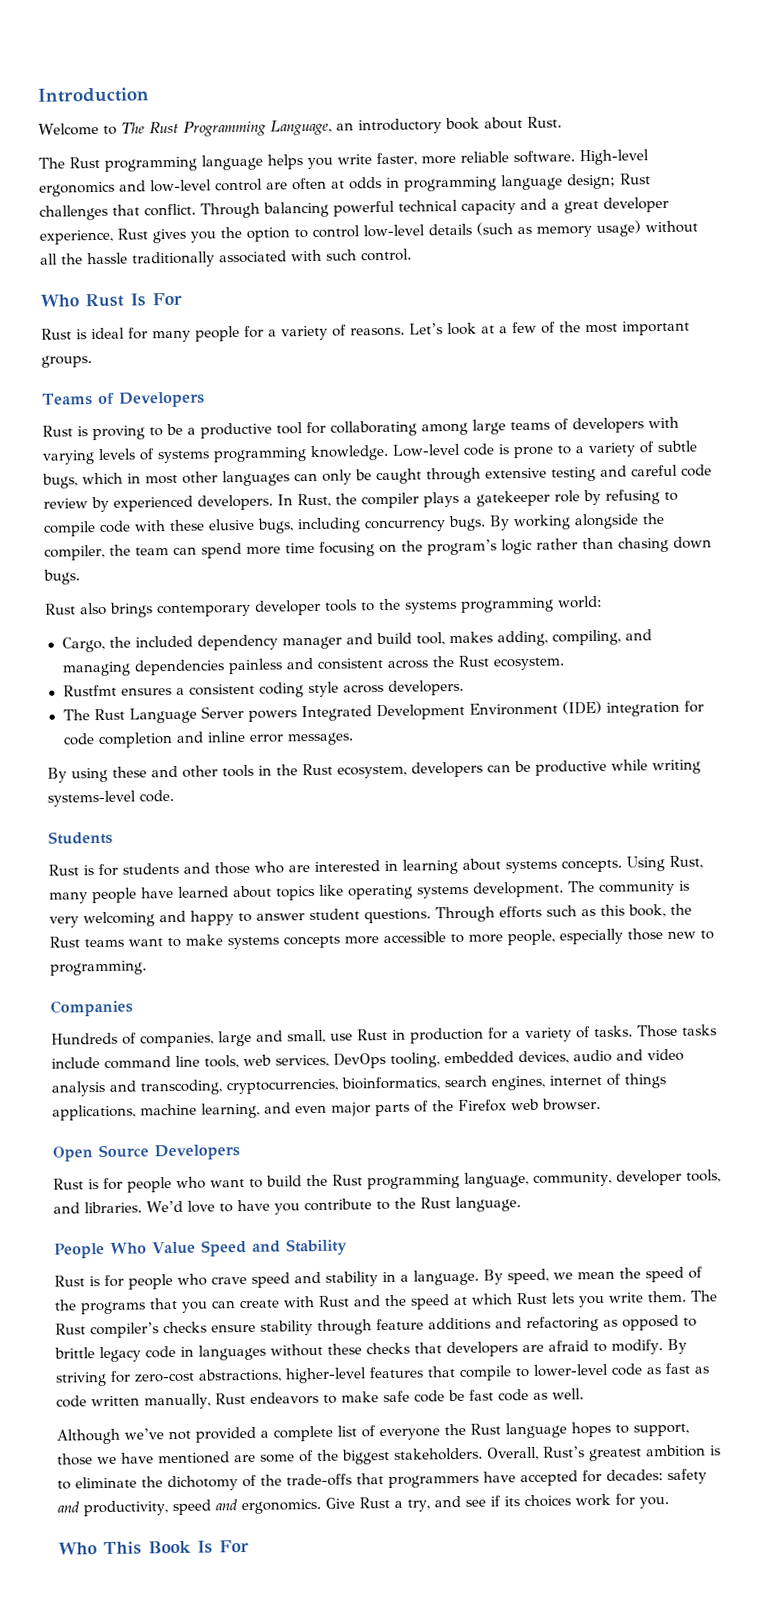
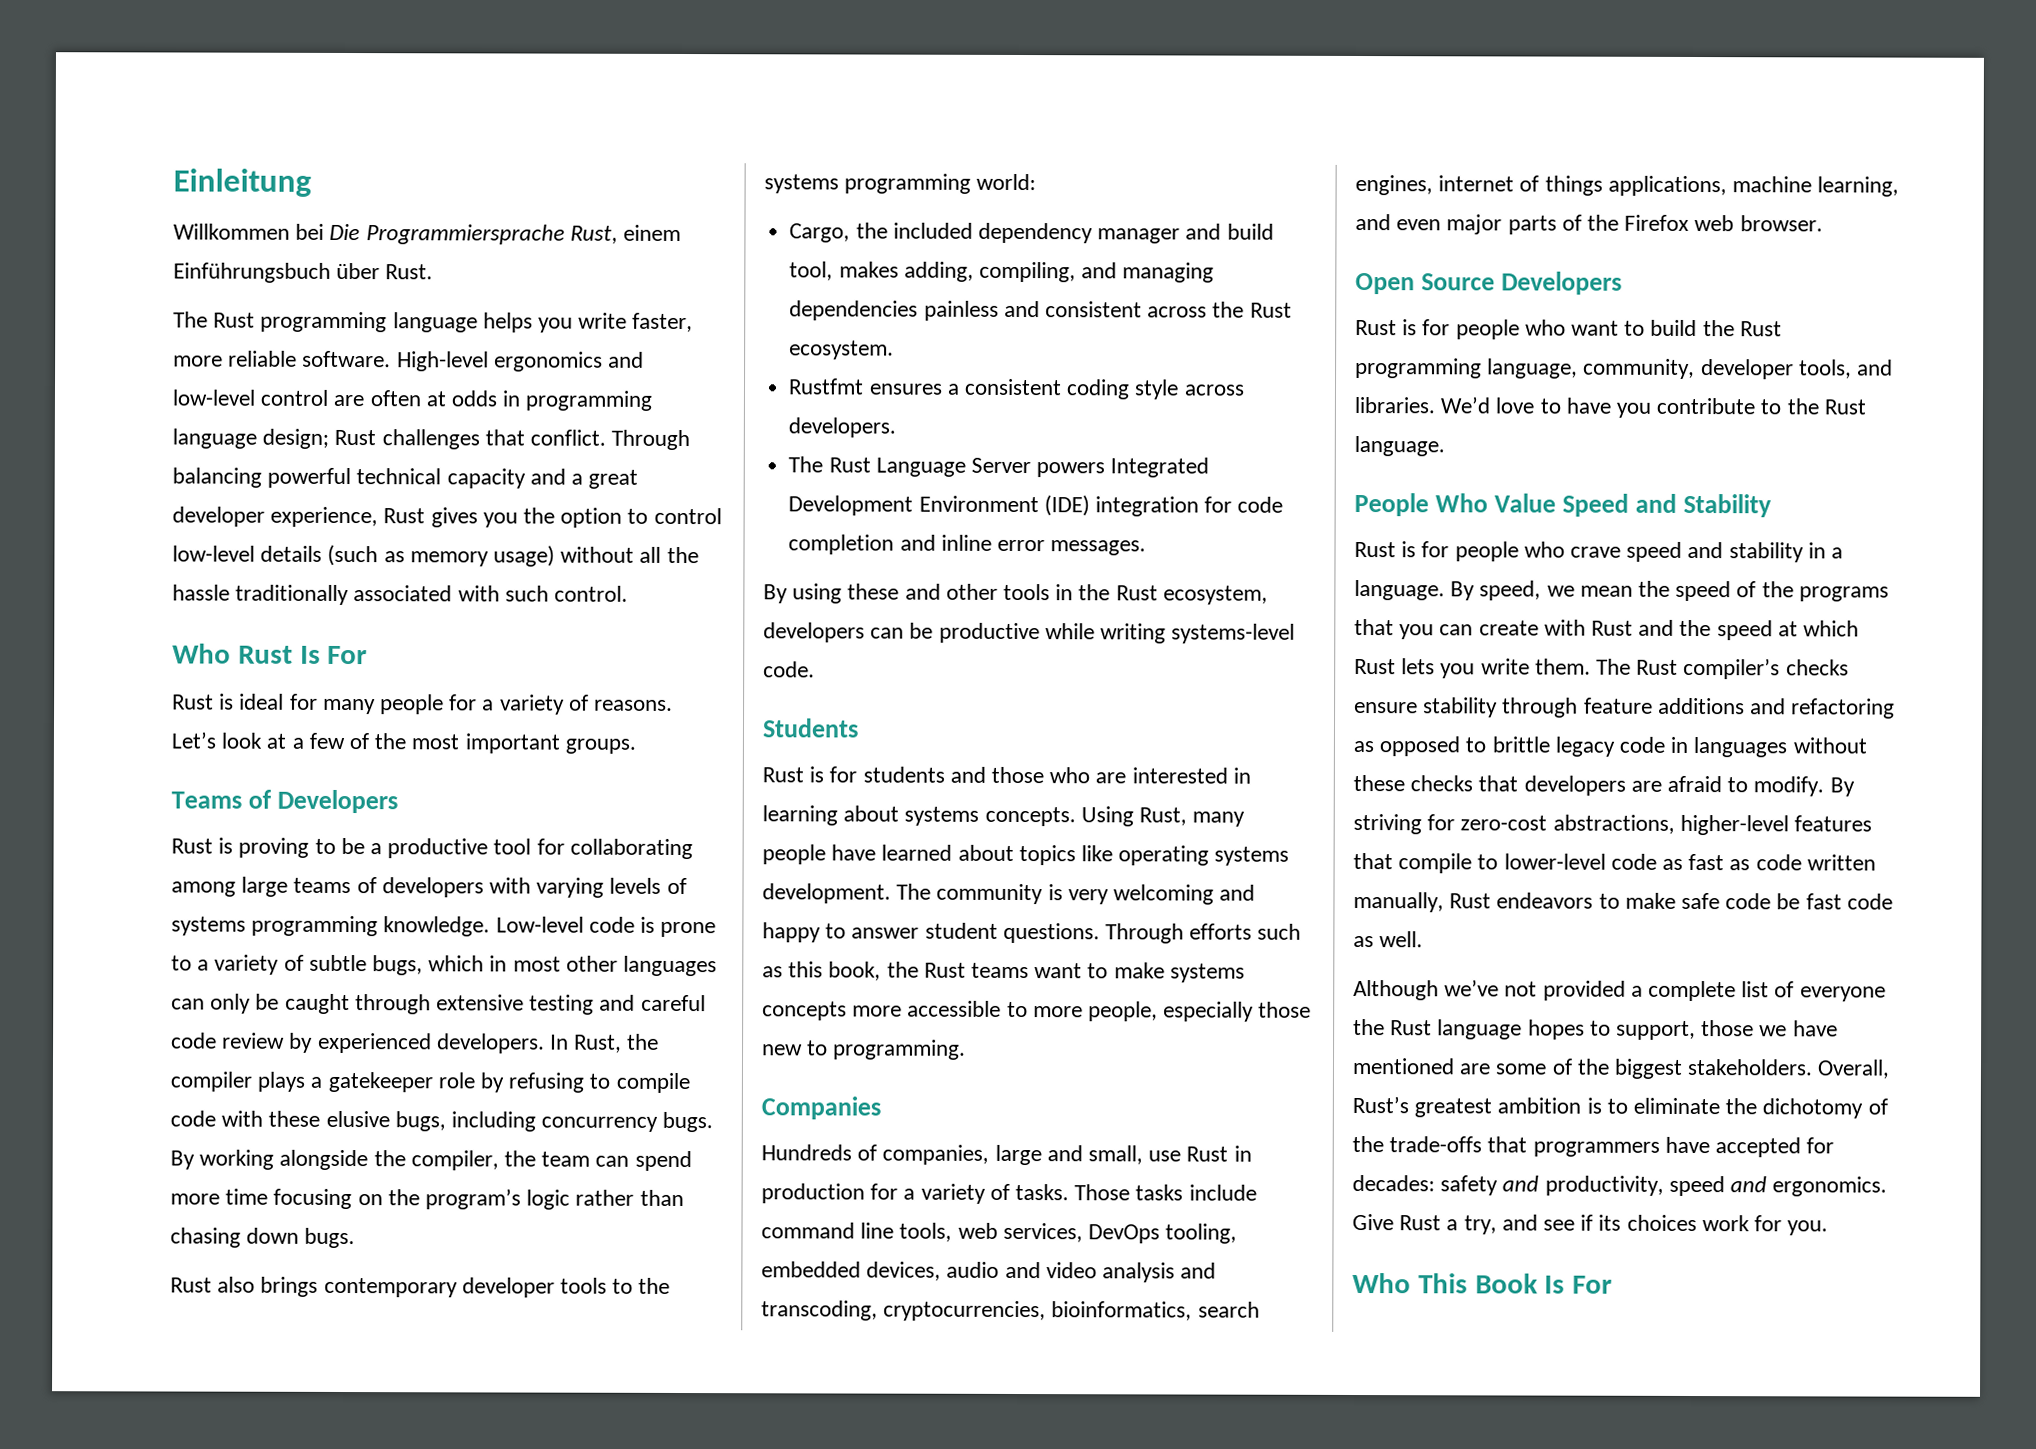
[37,87,149,103] [38,116,523,137] Introduction // Welcome to The Rust Programming Language, an introductory book about -> [173,168,312,197] [173,223,682,245] [173,262,381,283] Einleitung // Willkommen bei Die Programmiersprache Rust, einem Einführungsbuch über

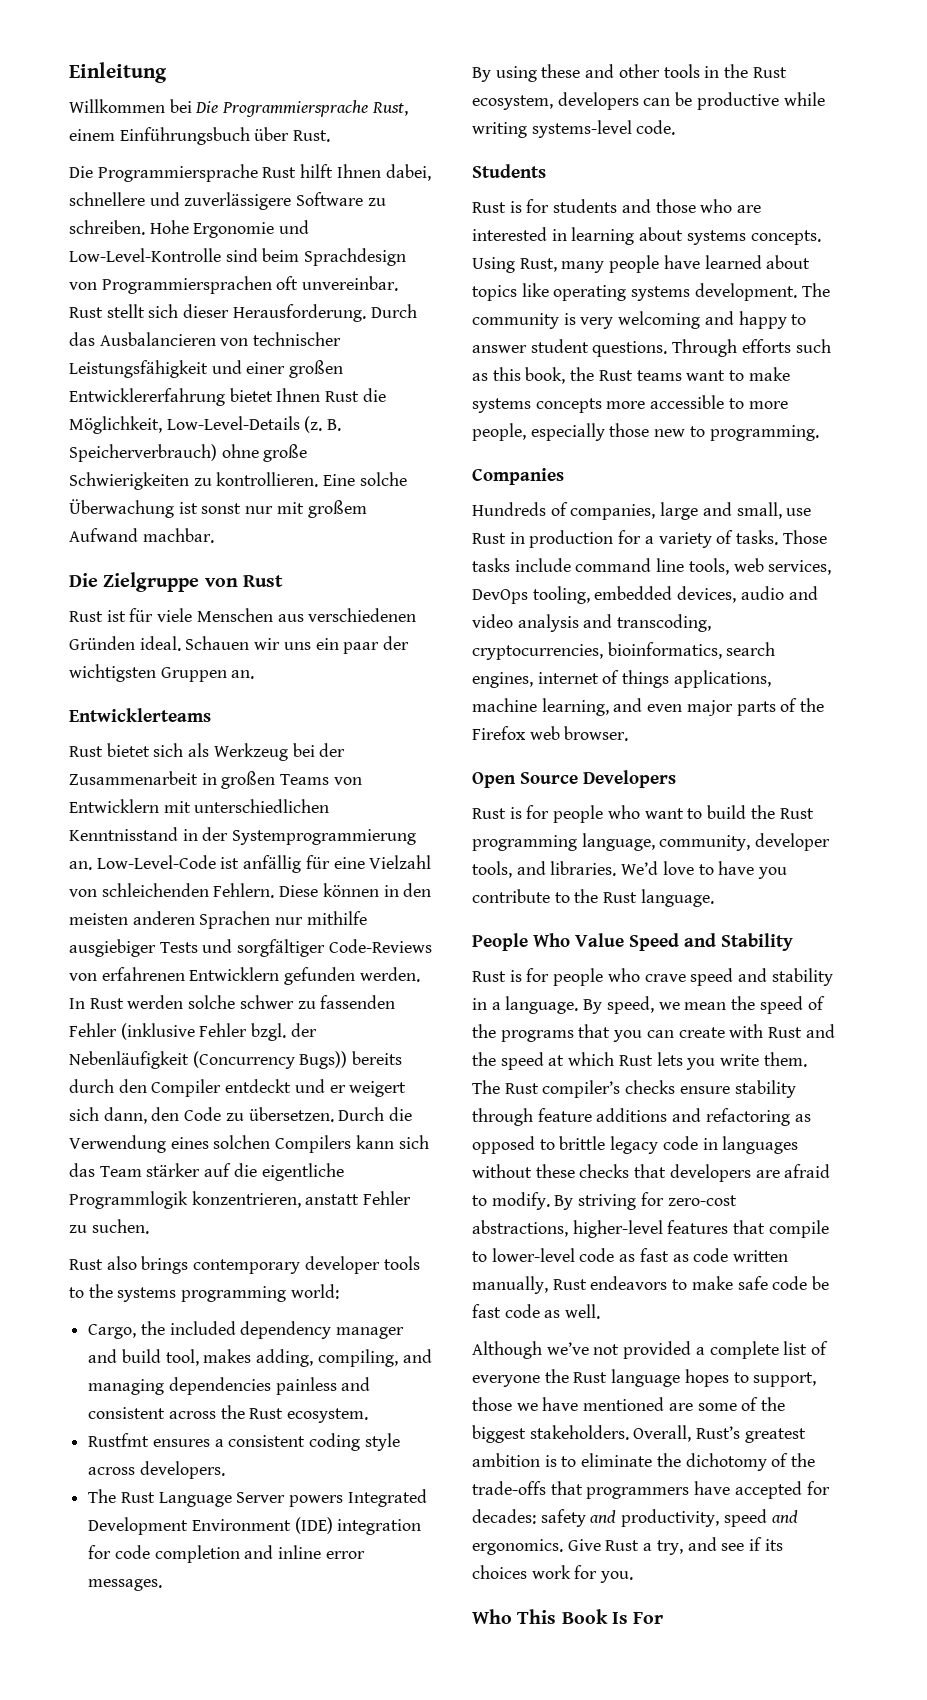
[173,311,694,333] [173,350,645,372] [172,389,653,411] [172,428,691,451] [172,467,639,489] [172,506,722,528] [172,544,699,567] [172,584,629,606] [172,643,368,665] [172,693,674,715] [171,731,636,754] [171,789,399,814] [171,837,693,860] [171,876,687,898] [171,915,717,938] [171,954,718,977] [171,993,706,1015] [171,1032,660,1054] [170,1071,690,1094] [170,1110,714,1133] [170,1149,692,1172] [170,1188,684,1210] [170,1227,356,1249] The Rust programming language helps you write faster, more reliable software. High-level ergonomics and low-level control are often at odds in programming language design; Rust challenges that conflict. Through balancing powerful technical capacity and a great developer experience, Rust gives you the option to control low-level details (such as memory usage) without all the hassle traditionally associated with such control. // Who Rust Is For // Rust is ideal for many people for a variety of reasons. Let’s look at a few of the most important groups. // Teams of Developers // Rust is proving to be a productive tool for collaborating among large teams of developers with varying levels of systems programming knowledge. Low-level code is prone to a variety of subtle bugs, which in most other languages can only be caught through extensive testing and careful code review by experienced developers. In Rust, the compiler plays a gatekeeper role by refusing to compile code with these elusive bugs, including concurrency bugs. By working alongside the compiler, the team can spend more time focusing on the program’s logic rather than chasing down bugs. -> [69,164,431,182] [69,192,386,210] [69,220,310,238] [69,248,407,266] [69,276,399,294] [69,304,417,322] [69,332,342,346] [69,360,344,378] [69,388,386,406] [69,416,342,434] [69,444,308,462] [69,472,407,490] [69,499,367,518] [69,528,214,543] [69,572,283,592] [69,608,417,622] [69,636,410,654] [69,664,255,682] [69,708,211,722] [69,743,346,761] [69,771,362,789] [69,799,330,813] [69,827,417,845] [69,855,432,873] [69,883,432,898] [69,911,367,929] [69,939,432,957] [69,967,420,985] [69,995,396,1009] [69,1023,317,1041] [69,1051,403,1069] [69,1079,407,1097] [69,1107,413,1124] [69,1135,429,1153] [69,1163,344,1181] [69,1191,412,1209] [69,1219,149,1234] Die Programmiersprache Rust hilft Ihnen dabei, schnellere und zuverlässigere Software zu schreiben. Hohe Ergonomie und Low-Level-Kontrolle sind beim Sprachdesign von Programmiersprachen oft unvereinbar. Rust stellt sich dieser Herausforderung. Durch das Ausbalancieren von technischer Leistungsfähigkeit und einer großen Entwicklererfahrung bietet Ihnen Rust die Möglichkeit, Low-Level-Details (z. B. Speicherverbrauch) ohne große Schwierigkeiten zu kontrollieren. Eine solche Überwachung ist sonst nur mit großem Aufwand machbar. // Die Zielgruppe von Rust // Rust ist für viele Menschen aus verschiedenen Gründen ideal. Schauen wir uns ein paar der wichtigsten Gruppen an. // Entwicklerteams // Rust bietet sich als Werkzeug bei der Zusammenarbeit in großen Teams von Entwicklern mit unterschiedlichen Kenntnisstand in der Systemprogrammierung an. Low-Level-Code ist anfällig für eine Vielzahl von schleichenden Fehlern. Diese können in den meisten anderen Sprachen nur mithilfe ausgiebiger Tests und sorgfältiger Code-Reviews von erfahrenen Entwicklern gefunden werden. In Rust werden solche schwer zu fassenden Fehler (inklusive Fehler bzgl. der Nebenläufigkeit (Concurrency Bugs)) bereits durch den Compiler entdeckt und er weigert sich dann, den Code zu übersetzen. Durch die Verwendung eines solchen Compilers kann sich das Team stärker auf die eigentliche Programmlogik konzentrieren, anstatt Fehler zu suchen.

